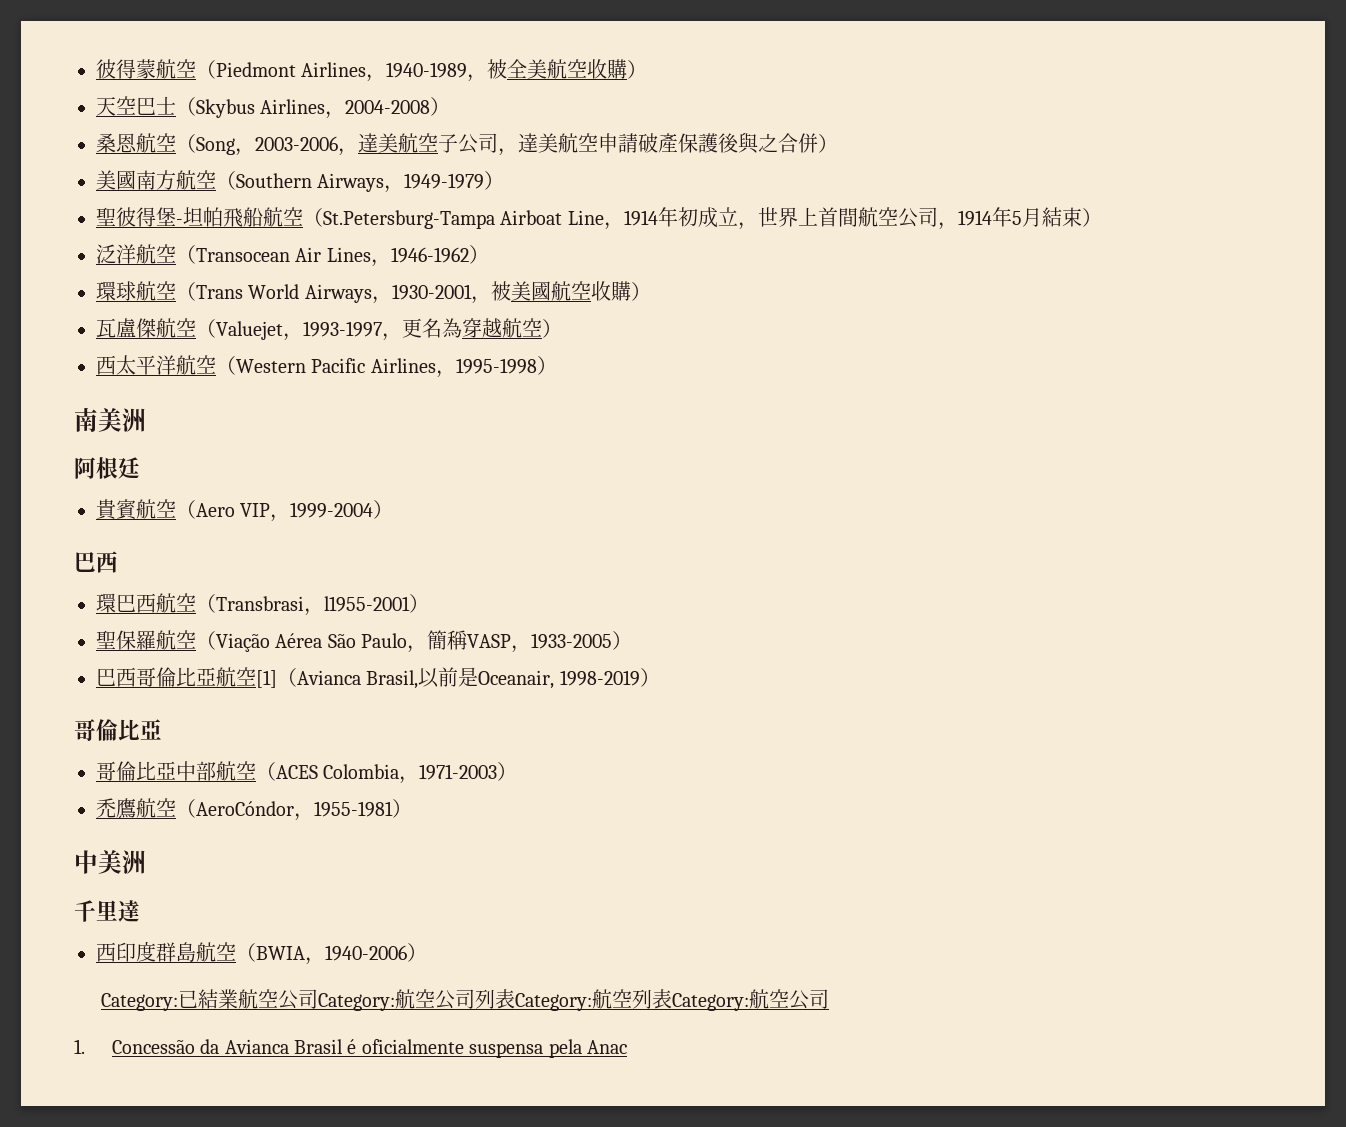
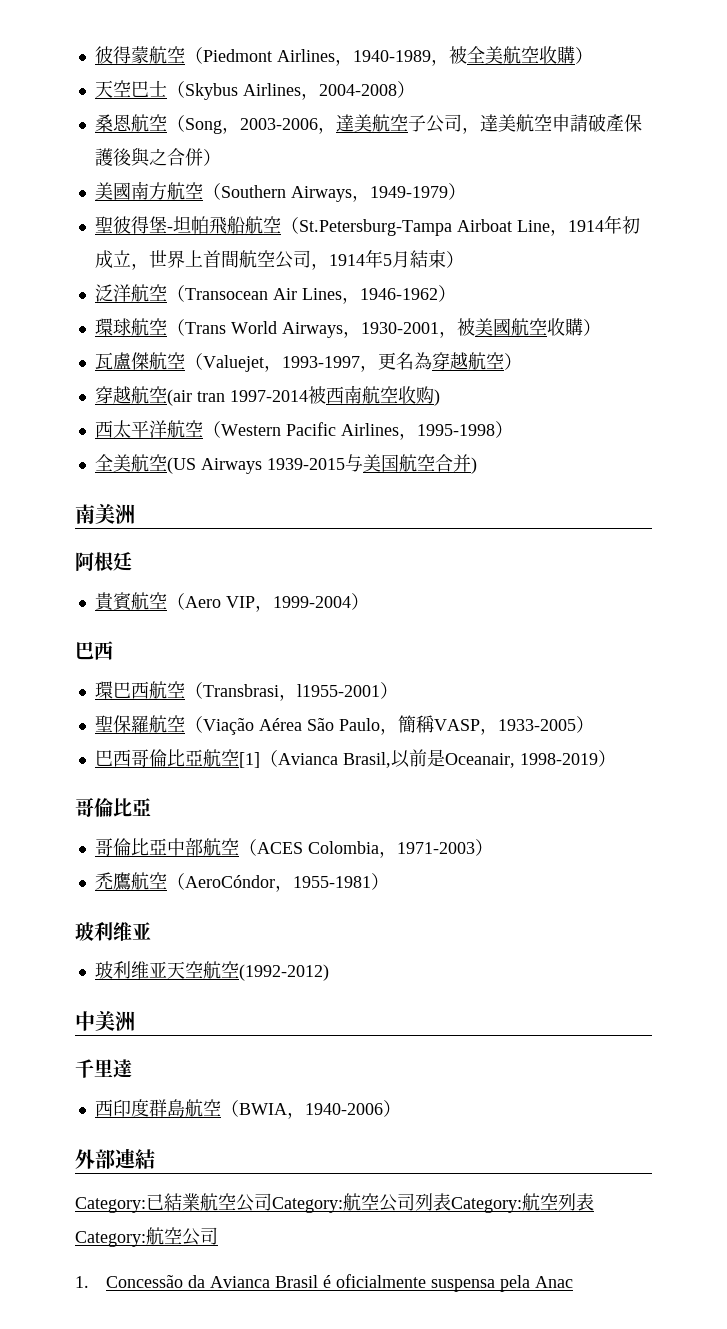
(562, 328) none -> [94,385,440,406] // 穿越航空(air tran 1997-2014被西南航空收购)
(557, 365) none -> [94,454,477,474] // 全美航空(US Airways 1939-2015与美国航空合并)
(412, 808) none -> [75,921,151,941] [94,961,329,981] // 玻利维亚 // 玻利维亚天空航空(1992-2012)
(427, 952) none -> [75,1148,155,1169] // 外部連結

